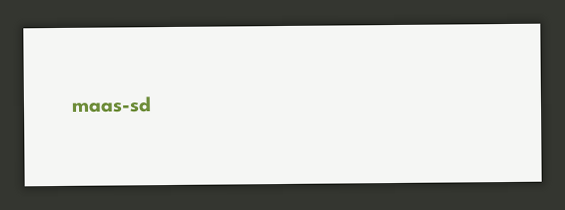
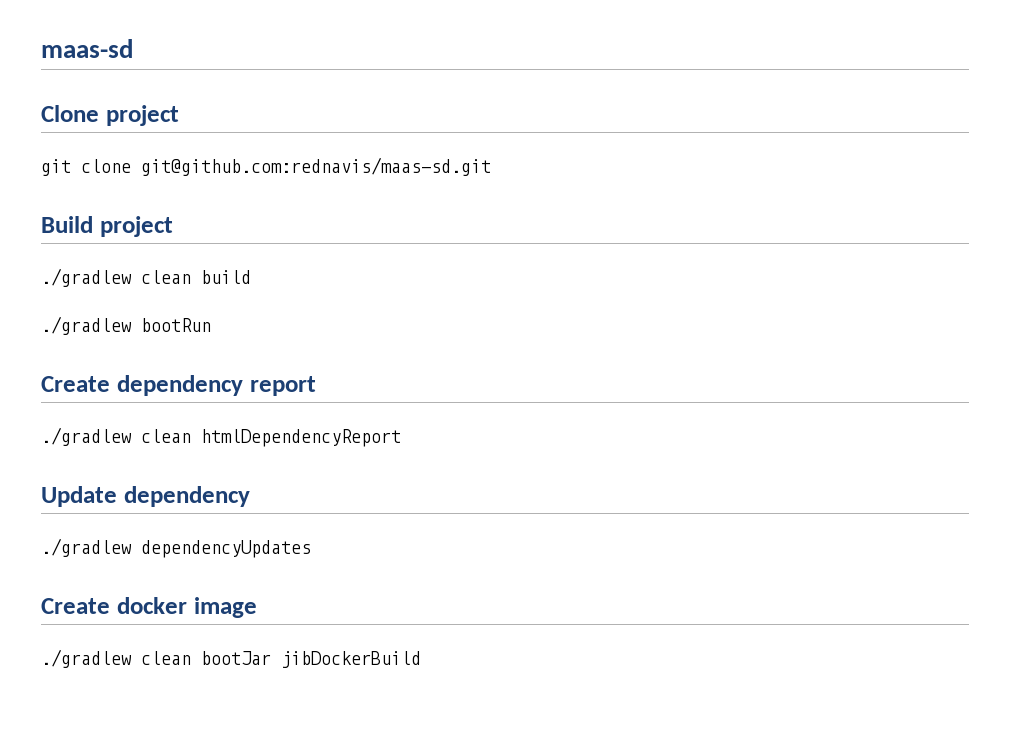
(152, 104) none -> [41,105,179,126] [41,157,491,176] [41,216,173,237] [41,268,251,287] [41,316,211,335] [41,375,316,396] [41,427,401,447] [41,486,250,507] [41,538,311,558] [41,597,257,618] [41,649,421,668] // Clone project // git clone git@github.com:rednavis/maas-sd.git // Build project // ./gradlew clean build // ./gradlew bootRun // Create dependency report // ./gradlew clean htmlDependencyReport // Update dependency // ./gradlew dependencyUpdates // Create docker image // ./gradlew clean bootJar jibDockerBuild

